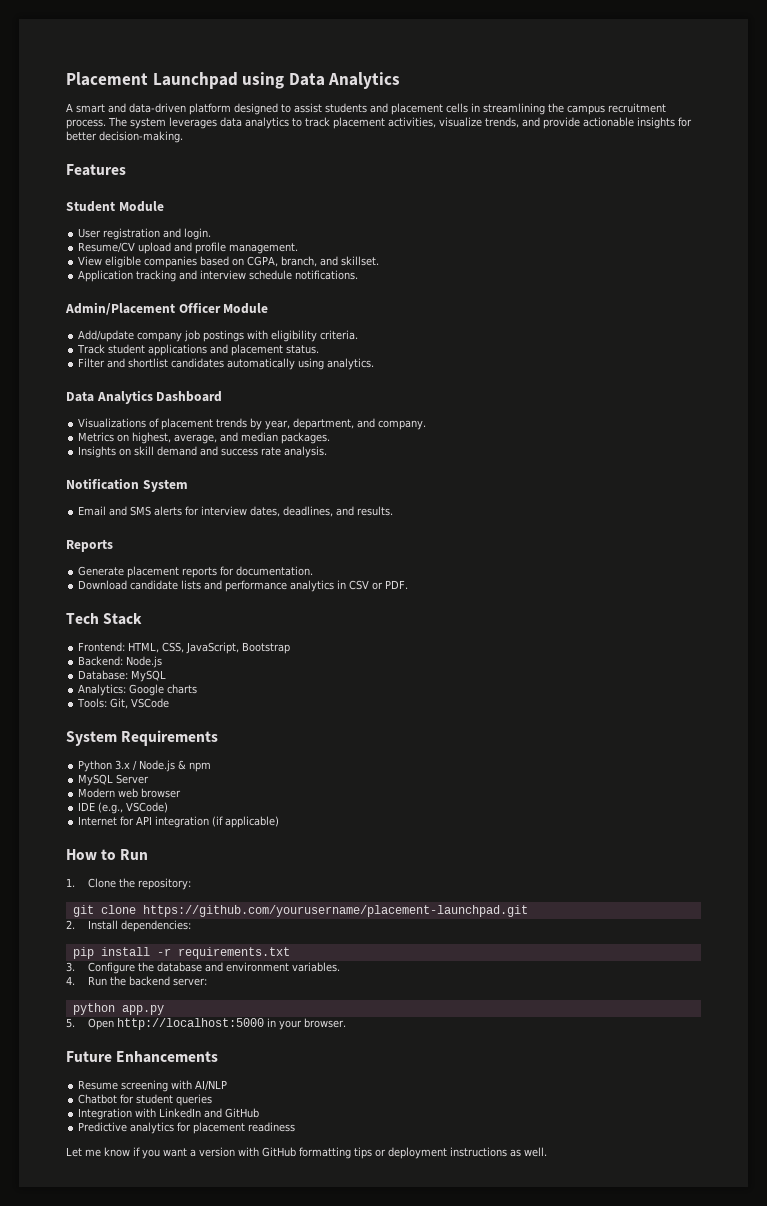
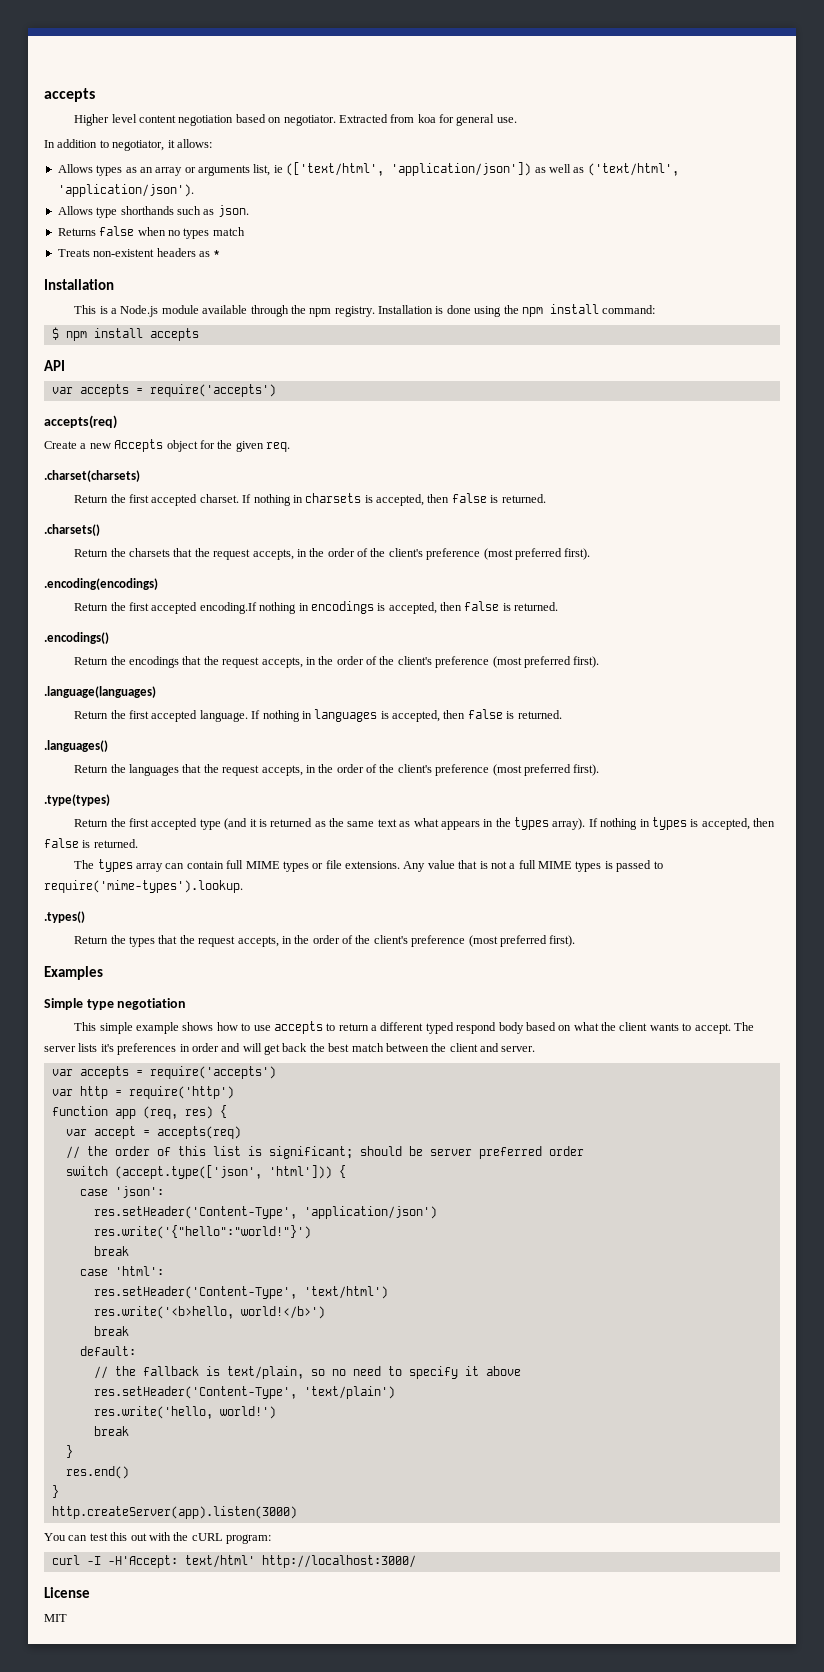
[66,72,401,89] [66,103,666,115] [66,117,692,129] [66,131,183,143] [66,164,126,176] [66,201,164,212] [78,228,212,240] [78,242,299,254] [78,256,380,268] [78,270,359,282] [65,302,269,315] [78,330,359,342] [77,344,320,356] [78,358,375,370] [66,390,223,404] [78,418,427,430] [78,432,331,444] [78,446,328,458] [66,478,188,492] [78,506,394,517] [66,539,113,552] [78,566,314,578] [78,580,409,592] [66,613,143,625] [78,642,291,654] [78,656,163,668] [78,670,167,682] [78,684,198,696] [77,698,170,709] [66,730,219,746] [78,760,212,772] [78,774,150,786] [78,788,182,798] [78,802,169,814] [78,816,280,828] [66,849,149,860] [66,878,191,890] [72,905,528,917] [66,920,191,932] [72,947,290,959] [66,962,340,974] [66,976,207,986] [72,1003,164,1015] [66,1018,346,1030] [66,1051,219,1063] [78,1080,228,1092] [78,1094,213,1106] [78,1108,260,1120] [78,1122,296,1134] [66,1147,547,1159] Placement Launchpad using Data Analytics // A smart and data-driven platform designed to assist students and placement cells in streamlining the campus recruitment process. The system leverages data analytics to track placement activities, visualize trends, and provide actionable insights for better decision-making. // Features // Student Module // User registration and login. // Resume/CV upload and profile management. // View eligible companies based on CGPA, branch, and skillset. // Application tracking and interview schedule notifications. // Admin/Placement Officer Module // Add/update company job postings with eligibility criteria. // Track student applications and placement status. // Filter and shortlist candidates automatically using analytics. // Data Analytics Dashboard // Visualizations of placement trends by year, department, and company. // Metrics on highest, average, and median packages. // Insights on skill demand and success rate analysis. // Notification System // Email and SMS alerts for interview dates, deadlines, and results. // Reports // Generate placement reports for documentation. // Download candidate lists and performance analytics in CSV or PDF. // Tech Stack // Frontend: HTML, CSS, JavaScript, Bootstrap // Backend: Node.js // Database: MySQL // Analytics: Google charts // Tools: Git, VSCode // System Requirements // Python 3.x / Node.js & npm // MySQL Server // Modern web browser // IDE (e.g., VSCode) // Internet for API integration (if applicable) // How to Run // 1. Clone the repository: // git clone https://github.com/yourusername/placement-launchpad.git // 2. Install dependencies: // pip install -r requirements.txt // 3. Configure the database and environment variables. // 4. Run the backend server: // python app.py // 5. Open http://localhost:5000 in your browser. // Future Enhancements // Resume screening with AI/NLP // Chatbot for student queries // Integration with LinkedIn and GitHub // Predictive analytics for placement readiness // Let me know if you want a version with GitHub formatting tips or deployment instructions as well. -> [44,88,95,102] [74,114,517,126] [44,139,212,151] [57,162,679,176] [57,184,194,197] [57,205,249,218] [57,226,245,239] [57,248,221,257] [44,279,114,290] [74,304,656,317] [51,327,199,341] [44,360,65,371] [51,384,276,397] [44,415,117,429] [44,439,290,452] [44,470,140,482] [74,493,546,506] [44,524,100,536] [74,548,591,560] [44,578,158,590] [74,601,559,614] [44,632,109,644] [74,656,600,668] [44,686,156,698] [74,709,562,722] [44,740,108,752] [74,764,600,776] [44,794,110,806] [74,817,776,830] [44,838,138,848] [74,859,663,872] [44,880,243,893] [44,911,85,923] [74,935,576,947] [44,966,103,980] [44,998,187,1010] [74,1021,754,1034] [44,1043,536,1055] [51,1066,276,1079] [51,1086,234,1099] [51,1105,227,1119] [65,1126,241,1139] [65,1146,584,1159] [65,1165,346,1179] [79,1186,164,1198] [93,1206,437,1219] [93,1225,311,1239] [93,1246,129,1256] [79,1266,164,1276] [93,1286,388,1299] [93,1306,325,1319] [93,1326,129,1336] [79,1346,136,1356] [93,1366,521,1379] [93,1386,395,1399] [93,1406,276,1419] [93,1426,129,1436] [65,1445,73,1458] [65,1466,129,1479] [51,1485,59,1498] [51,1506,297,1519] [44,1532,271,1544] [51,1555,416,1568] [44,1587,90,1598] [44,1614,67,1622] accepts // Higher level content negotiation based on negotiator. Extracted from koa for general use. // In addition to negotiator, it allows: // Allows types as an array or arguments list, ie (['text/html', 'application/json']) as well as ('text/html', 'application/json'). // Allows type shorthands such as json. // Returns false when no types match // Treats non-existent headers as * // Installation // This is a Node.js module available through the npm registry. Installation is done using the npm install command: // $ npm install accepts // API // var accepts = require('accepts') // accepts(req) // Create a new Accepts object for the given req. // .charset(charsets) // Return the first accepted charset. If nothing in charsets is accepted, then false is returned. // .charsets() // Return the charsets that the request accepts, in the order of the client's preference (most preferred first). // .encoding(encodings) // Return the first accepted encoding.If nothing in encodings is accepted, then false is returned. // .encodings() // Return the encodings that the request accepts, in the order of the client's preference (most preferred first). // .language(languages) // Return the first accepted language. If nothing in languages is accepted, then false is returned. // .languages() // Return the languages that the request accepts, in the order of the client's preference (most preferred first). // .type(types) // Return the first accepted type (and it is returned as the same text as what appears in the types array). If nothing in types is accepted, then false is returned. // The types array can contain full MIME types or file extensions. Any value that is not a full MIME types is passed to require('mime-types').lookup. // .types() // Return the types that the request accepts, in the order of the client's preference (most preferred first). // Examples // Simple type negotiation // This simple example shows how to use accepts to return a different typed respond body based on what the client wants to accept. The server lists it's preferences in order and will get back the best match between the client and server. // var accepts = require('accepts') // var http = require('http') // function app (req, res) { // var accept = accepts(req) // // the order of this list is significant; should be server preferred order // switch (accept.type(['json', 'html'])) { // case 'json': // res.setHeader('Content-Type', 'application/json') // res.write('{"hello":"world!"}') // break // case 'html': // res.setHeader('Content-Type', 'text/html') // res.write('<b>hello, world!</b>') // break // default: // // the fallback is text/plain, so no need to specify it above // res.setHeader('Content-Type', 'text/plain') // res.write('hello, world!') // break // } // res.end() // } // http.createServer(app).listen(3000) // You can test this out with the cURL program: // curl -I -H'Accept: text/html' http://localhost:3000/ // License // MIT

